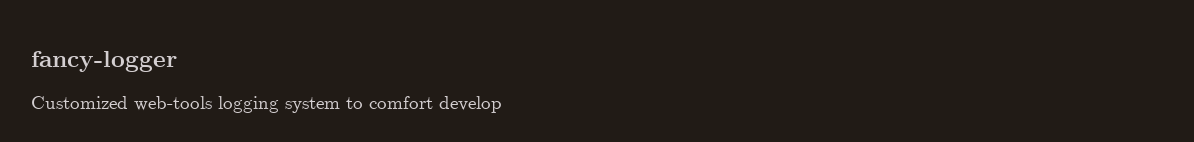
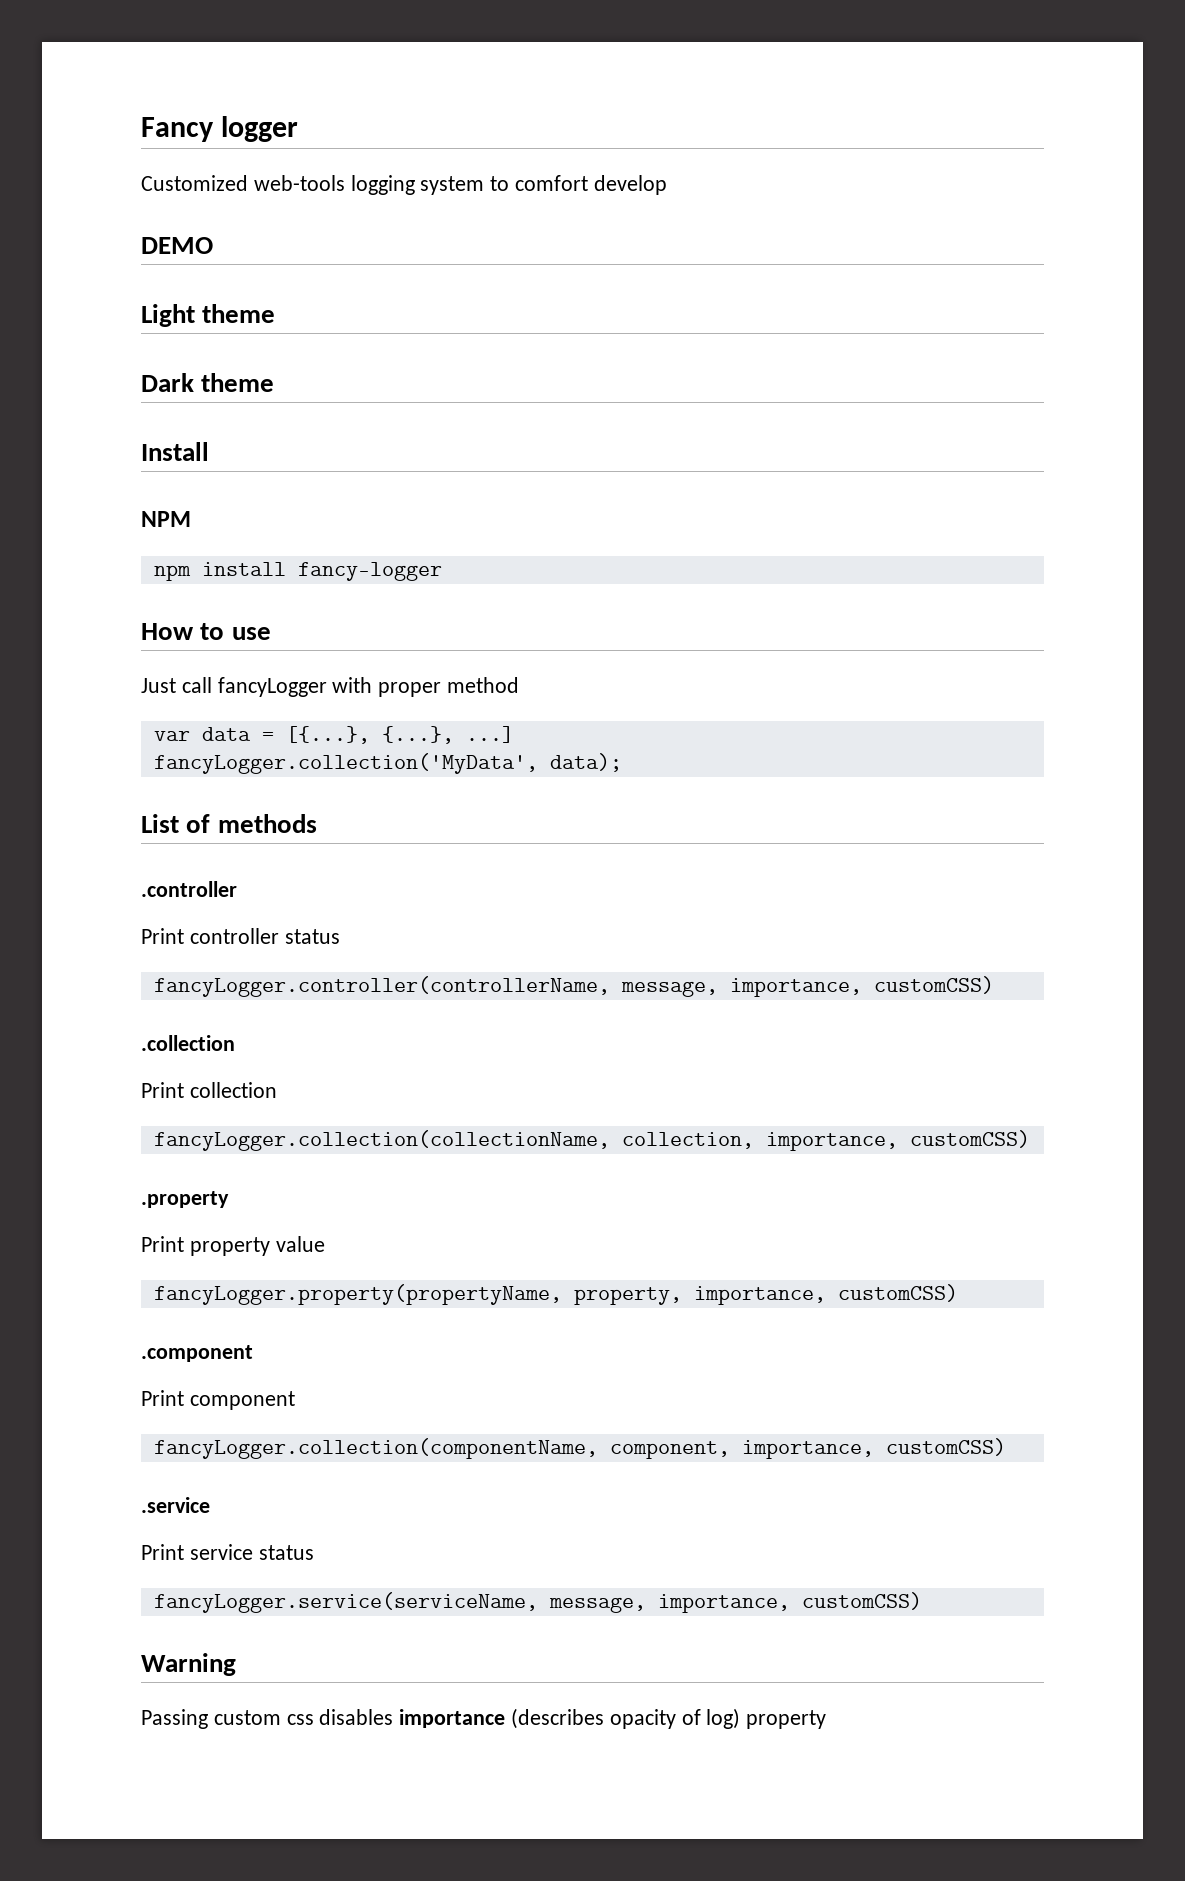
[31,51,177,72] fancy-logger -> [141,116,299,142] Fancy logger
(502, 104) none -> [141,237,213,254] [141,304,276,327] [141,373,275,392] [141,442,209,461] [141,511,191,527] [153,562,442,581] [141,623,271,640] [141,677,520,697] [153,726,514,744] [153,753,622,774] [141,814,317,833] [141,881,237,897] [141,928,340,944] [153,976,994,997] [141,1035,235,1051] [141,1082,277,1098] [153,1130,1030,1151] [141,1191,229,1208] [141,1236,325,1256] [153,1284,958,1305] [141,1345,253,1362] [141,1390,295,1410] [153,1438,1006,1459] [141,1497,210,1513] [141,1544,314,1560] [153,1592,922,1613] [141,1653,236,1676] [141,1708,827,1729] // DEMO // Light theme // Dark theme // Install // NPM // npm install fancy-logger // How to use // Just call fancyLogger with proper method // var data = [{...}, {...}, ...] // fancyLogger.collection('MyData', data); // List of methods // .controller // Print controller status // fancyLogger.controller(controllerName, message, importance, customCSS) // .collection // Print collection // fancyLogger.collection(collectionName, collection, importance, customCSS) // .property // Print property value // fancyLogger.property(propertyName, property, importance, customCSS) // .component // Print component // fancyLogger.collection(componentName, component, importance, customCSS) // .service // Print service status // fancyLogger.service(serviceName, message, importance, customCSS) // Warning // Passing custom css disables importance (describes opacity of log) property

